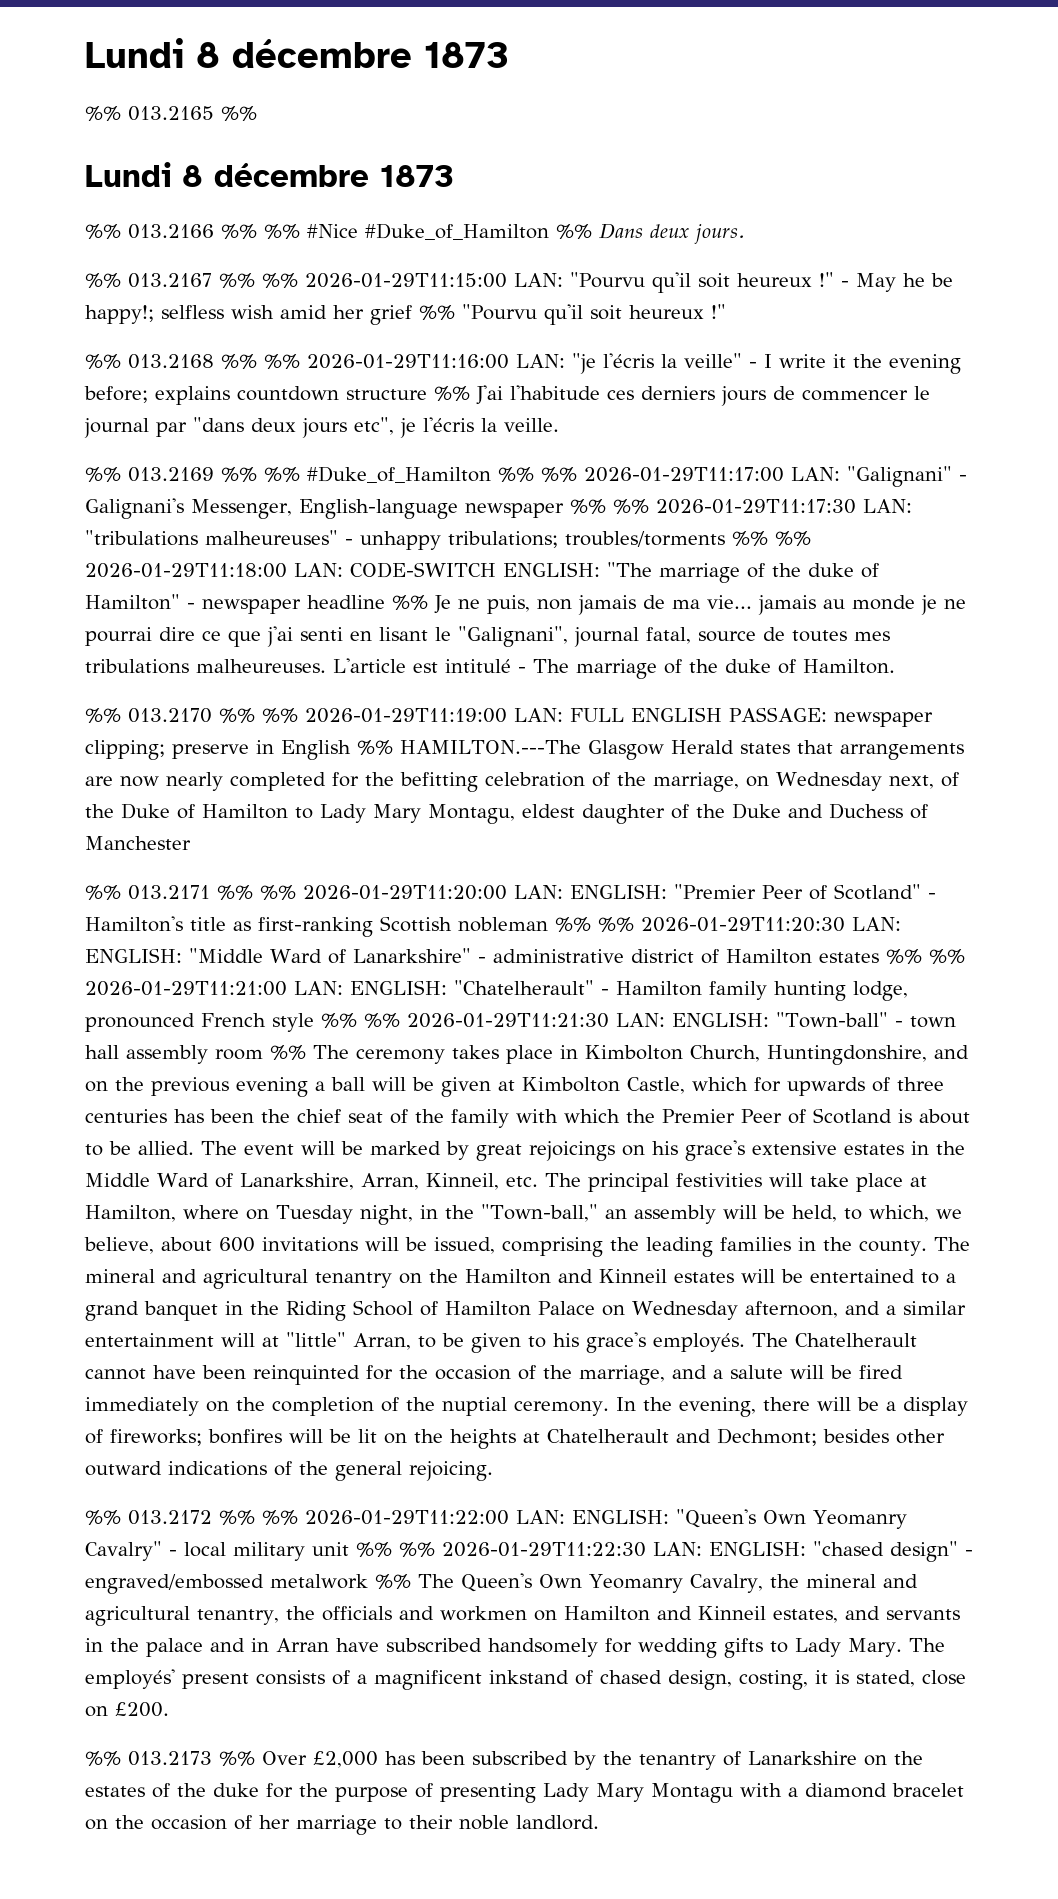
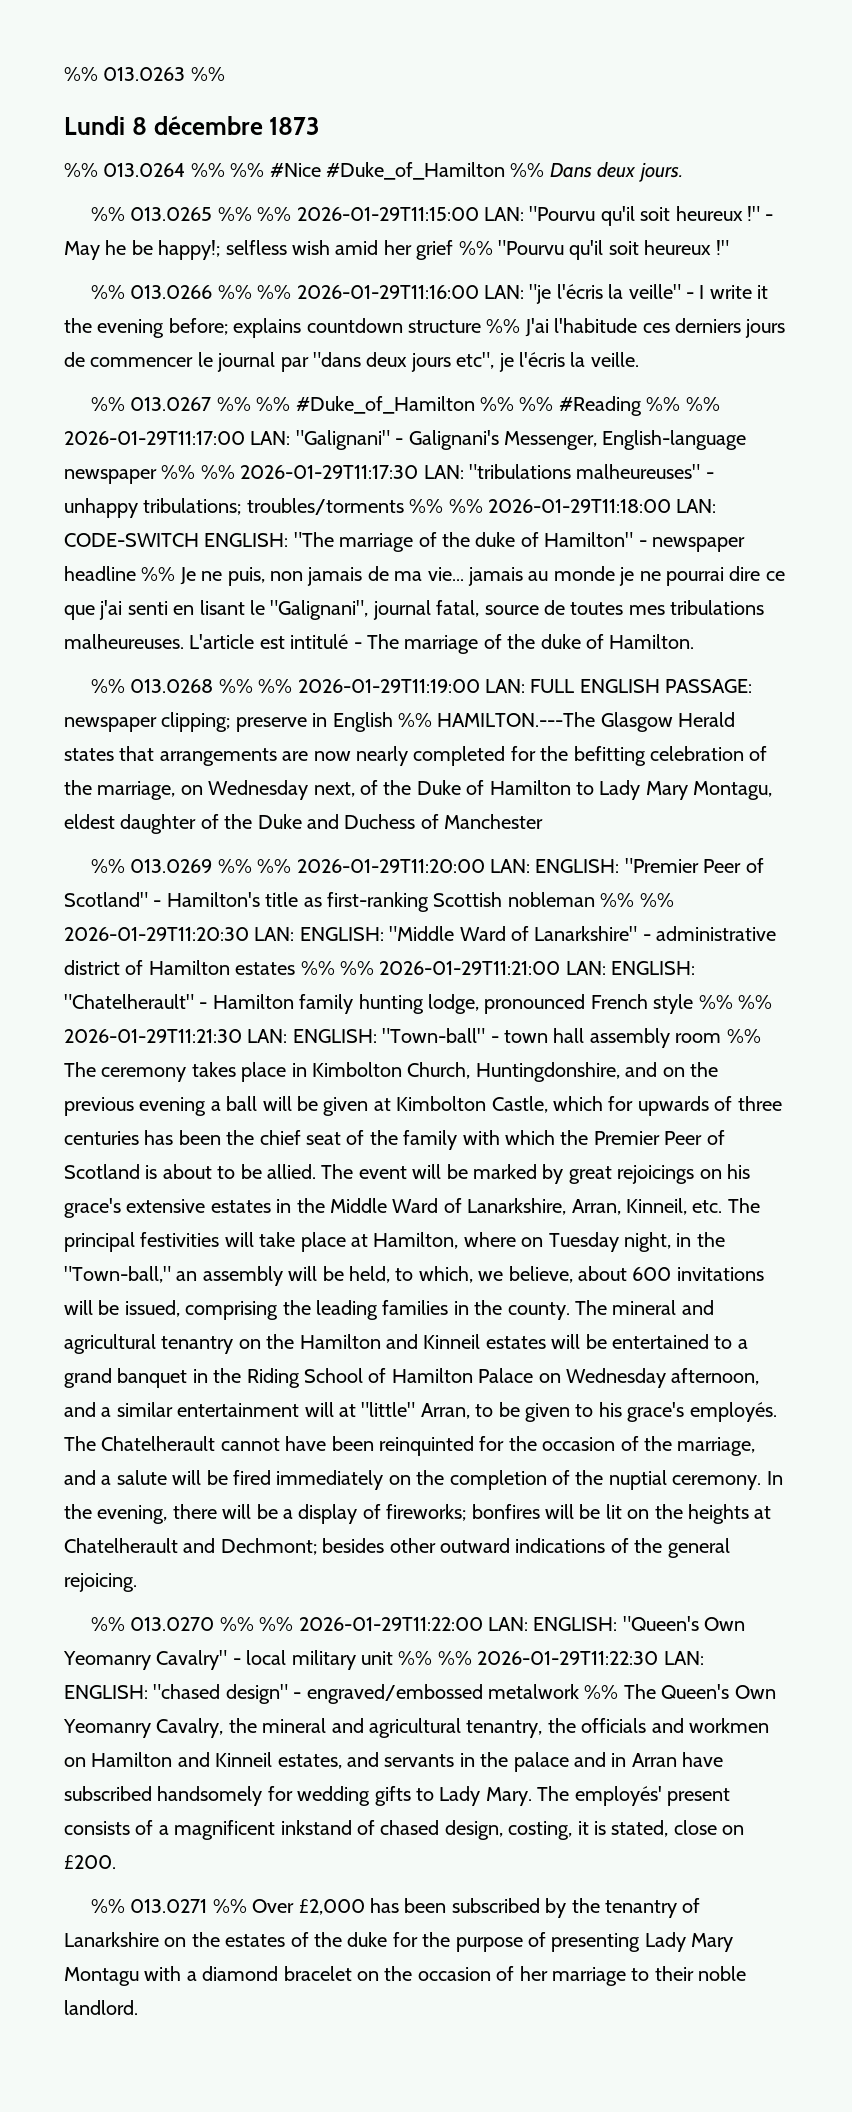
[85,38,509,68] [85,106,214,121] Lundi 8 décembre 1873 // %% 013.2165 -> [64,67,186,81] %% 013.0263
[128,224,214,239] 013.2166 -> [103,163,186,177] 013.0264
[128,273,212,288] 013.2167 -> [130,207,213,221] 013.0265
[128,354,214,369] 013.2168 -> [130,285,213,299] 013.0266
[128,467,214,482] 013.2169 -> [130,397,212,411] 013.0267
(577, 474) none -> [558,396,720,416] #Reading %% %%
[128,708,212,723] 013.2170 -> [130,679,214,693] 013.0268
[128,885,210,900] 013.2171 -> [130,859,213,873] 013.0269
[128,1510,212,1525] 013.2172 -> [130,1617,215,1631] 013.0270
[128,1751,212,1766] 013.2173 -> [130,1899,208,1913] 013.0271

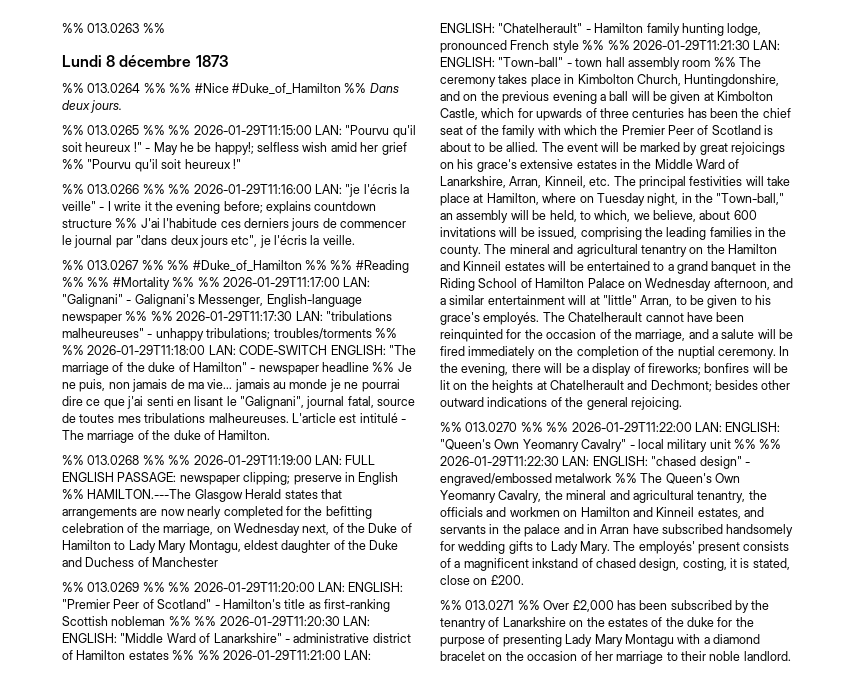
(720, 404) none -> [112,277,220,290] #Mortality %% %%

